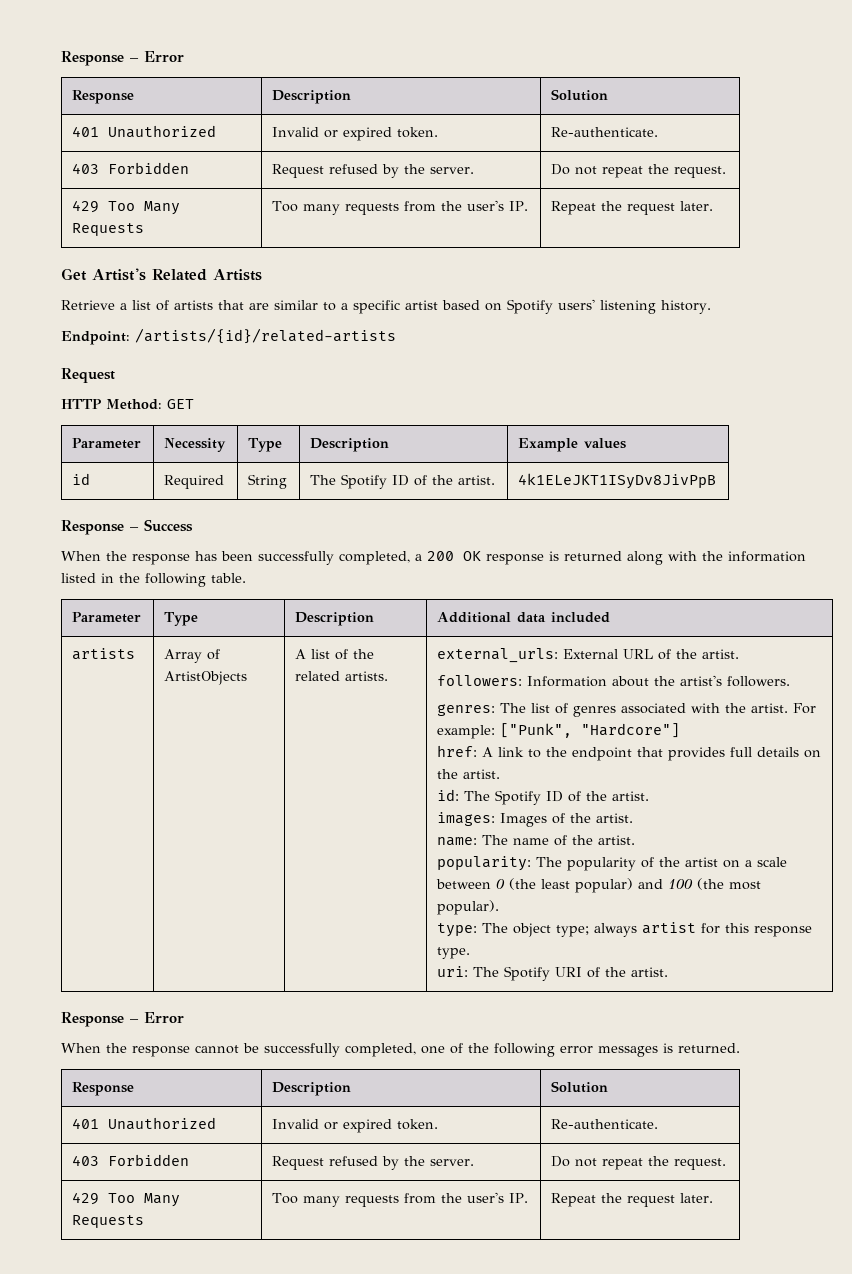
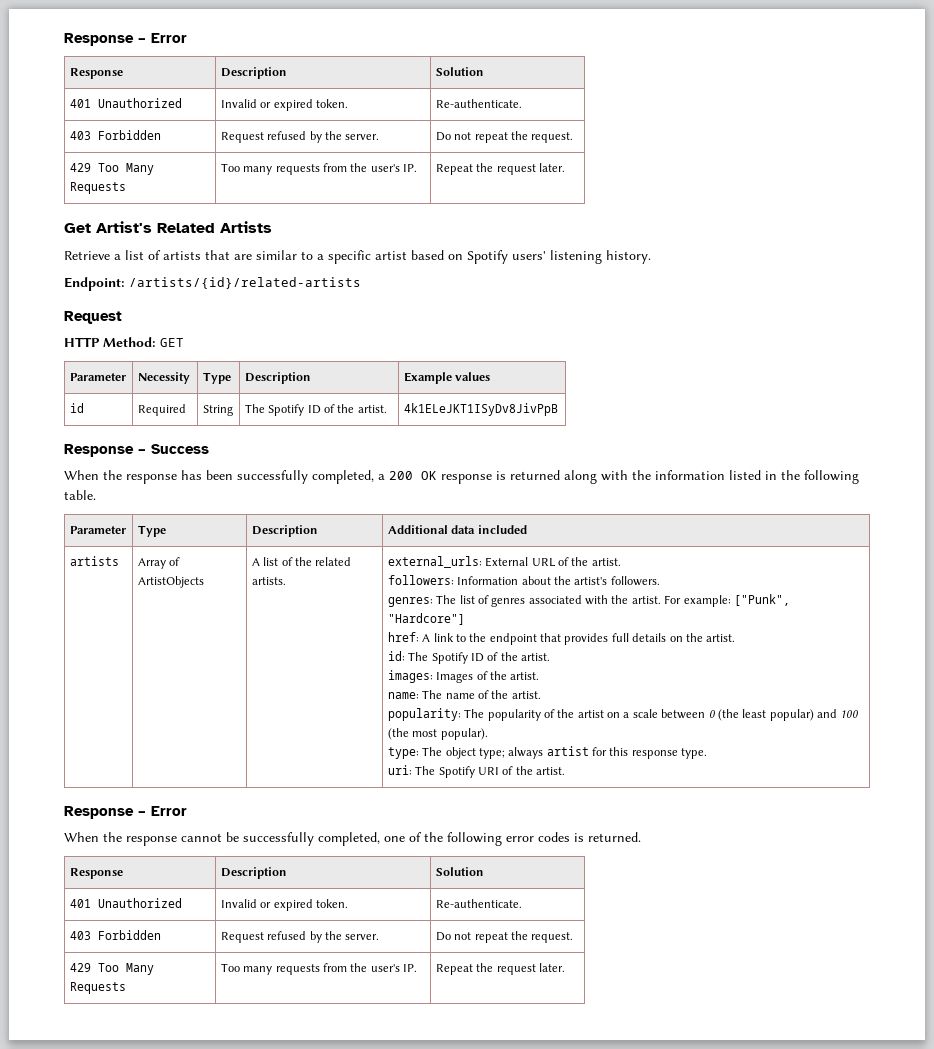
[598,1046,658,1057] messages -> [538,832,570,842] codes

